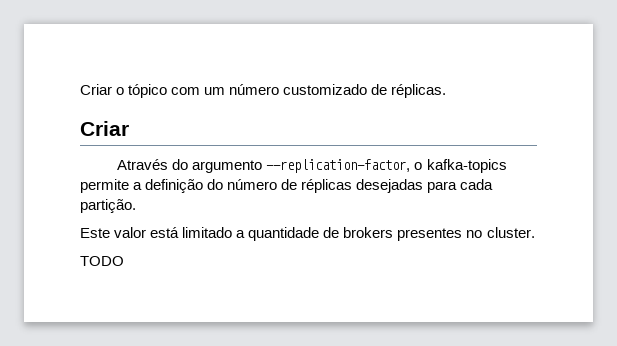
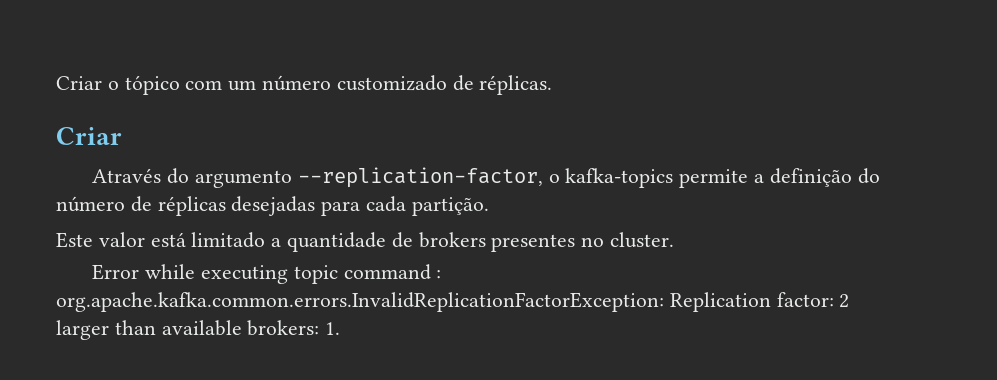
[80,256,124,266] TODO -> [92,264,442,284] [56,292,850,312] [56,320,341,340] Error while executing topic command : org.apache.kafka.common.errors.InvalidReplicationFactorException: Replication factor: 2 larger than available brokers: 1.

